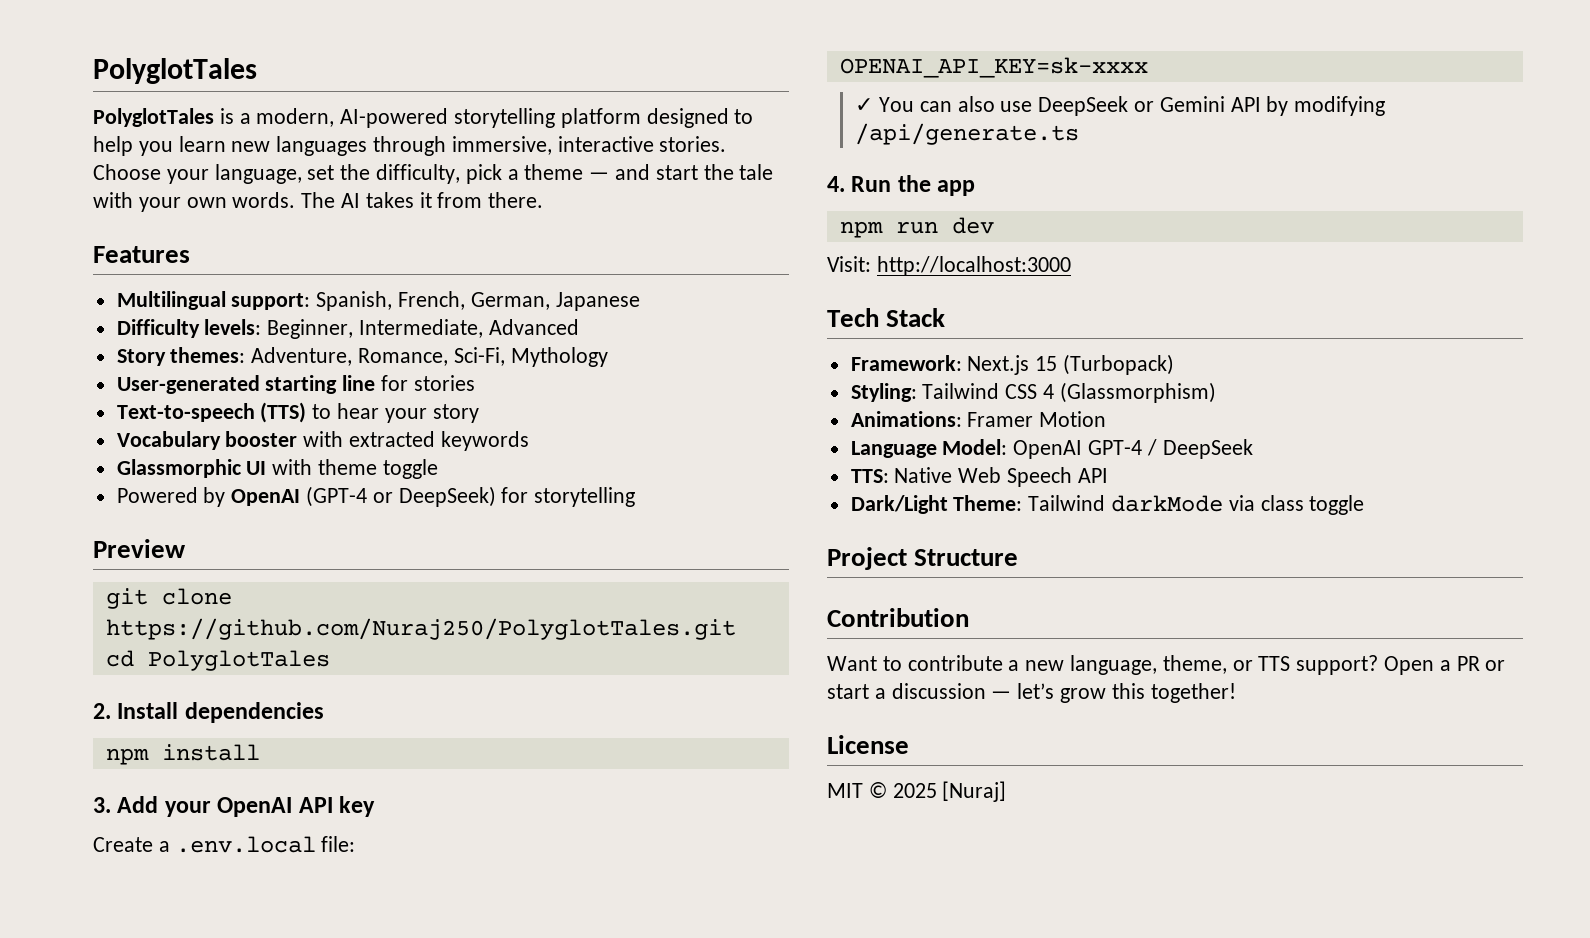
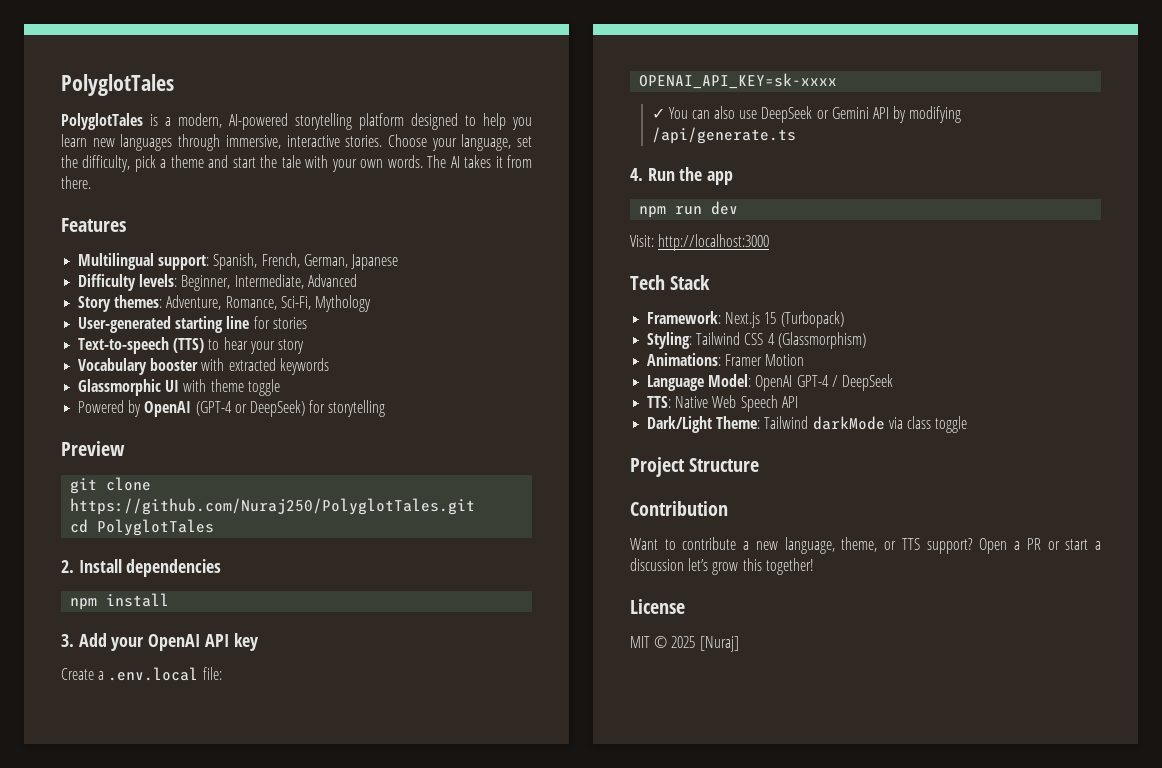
[589,172,610,180] — -> (204, 161) none
[991,691,1012,699] — -> (684, 564) none

